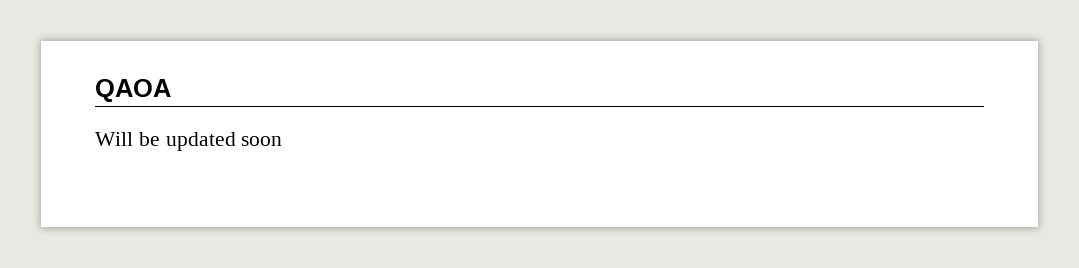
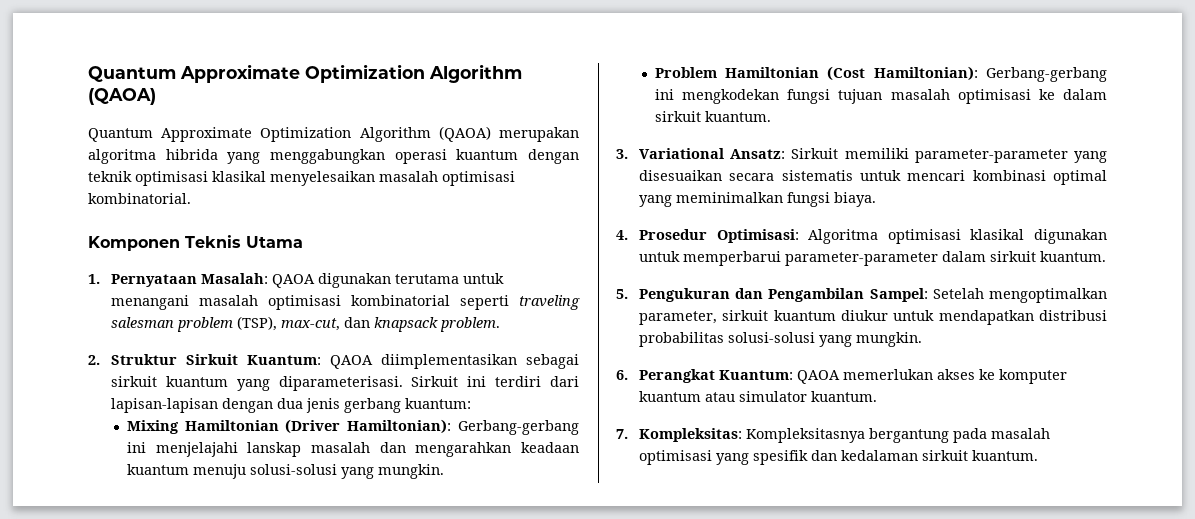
[95,79,171,102] [95,132,283,151] QAOA // Will be updated soon -> [88,64,522,83] [88,88,156,105] [88,126,579,142] [88,149,579,164] [88,171,515,186] [88,193,191,204] [88,235,303,251] [88,273,504,288] [110,295,580,310] [110,316,500,332] [88,354,579,369] [110,376,579,391] [110,398,471,413] [126,419,579,435] [126,442,579,457] [126,464,444,479] [654,66,1107,82] [654,89,1107,104] [654,111,771,122] [616,148,1107,163] [638,170,1107,185] [638,192,876,207] [616,229,1107,244] [638,251,1106,266] [616,288,1107,303] [638,310,1107,325] [638,332,922,347] [616,369,1067,384] [638,391,877,402] [616,428,1050,443] [638,450,1038,465] Quantum Approximate Optimization Algorithm (QAOA) // Quantum Approximate Optimization Algorithm (QAOA) merupakan algoritma hibrida yang menggabungkan operasi kuantum dengan teknik optimisasi klasikal menyelesaikan masalah optimisasi kombinatorial. // Komponen Teknis Utama // 1. Pernyataan Masalah: QAOA digunakan terutama untuk menangani masalah optimisasi kombinatorial seperti traveling salesman problem (TSP), max-cut, dan knapsack problem. // 2. Struktur Sirkuit Kuantum: QAOA diimplementasikan sebagai sirkuit kuantum yang diparameterisasi. Sirkuit ini terdiri dari lapisan-lapisan dengan dua jenis gerbang kuantum: // Mixing Hamiltonian (Driver Hamiltonian): Gerbang-gerbang ini menjelajahi lanskap masalah dan mengarahkan keadaan kuantum menuju solusi-solusi yang mungkin. // Problem Hamiltonian (Cost Hamiltonian): Gerbang-gerbang ini mengkodekan fungsi tujuan masalah optimisasi ke dalam sirkuit kuantum. // 3. Variational Ansatz: Sirkuit memiliki parameter-parameter yang disesuaikan secara sistematis untuk mencari kombinasi optimal yang meminimalkan fungsi biaya. // 4. Prosedur Optimisasi: Algoritma optimisasi klasikal digunakan untuk memperbarui parameter-parameter dalam sirkuit kuantum. // 5. Pengukuran dan Pengambilan Sampel: Setelah mengoptimalkan parameter, sirkuit kuantum diukur untuk mendapatkan distribusi probabilitas solusi-solusi yang mungkin. // 6. Perangkat Kuantum: QAOA memerlukan akses ke komputer kuantum atau simulator kuantum. // 7. Kompleksitas: Kompleksitasnya bergantung pada masalah optimisasi yang spesifik dan kedalaman sirkuit kuantum.

